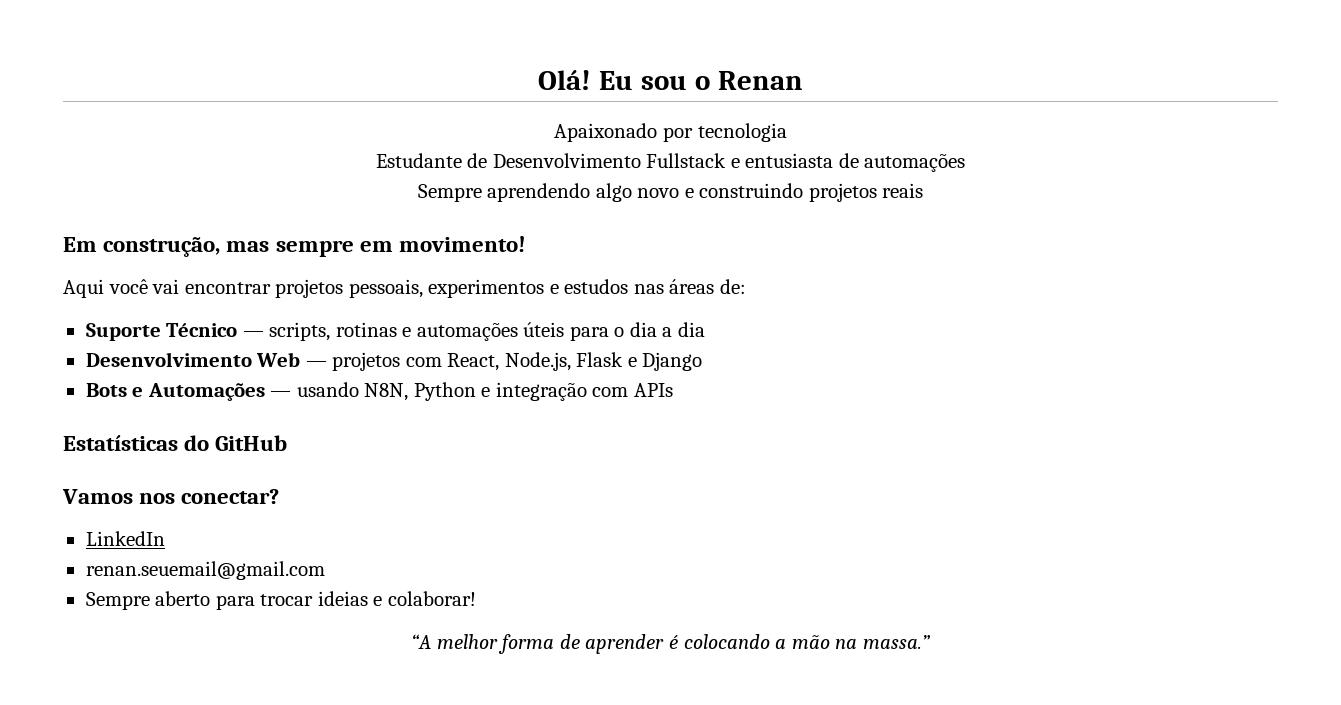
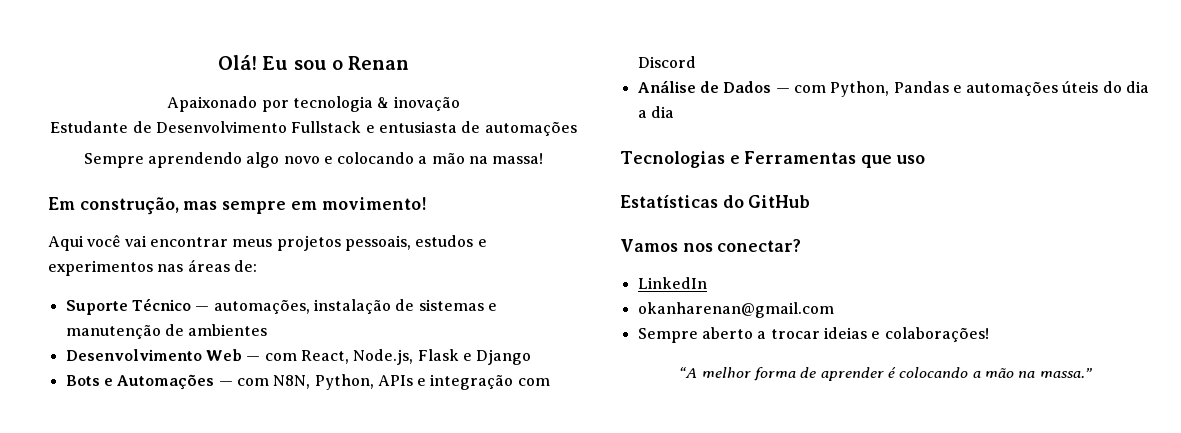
(787, 132) none -> [377,96,460,111] & inovação
[699,183,924,202] construindo projetos reais -> [337,152,544,164] colocando a mão na massa!
(271, 288) none -> [232,239,273,247] meus
[428,279,629,298] experimentos e estudos -> [415,235,487,247] [48,260,153,276] estudos e experimentos
[269,322,705,341] scripts, rotinas e automações úteis para o dia a dia -> [213,299,497,314] [65,324,268,339] automações, instalação de sistemas e manutenção de ambientes
[332,352,401,371] projetos -> (261, 358) none
[296,382,673,401] usando N8N, Python e integração com APIs -> [236,374,550,390] [637,56,696,68] [637,80,1150,97] [637,106,674,118] [620,151,925,168] com N8N, Python, APIs e integração com Discord // Análise de Dados — com Python, Pandas e automações úteis do dia a dia // Tecnologias e Ferramentas que uso
[85,561,325,580] renan.seuemail@gmail.com -> [637,302,834,318] okanharenan@gmail.com
[215,595,255,610] para -> [757,331,767,339] a
[387,591,476,606] colaborar! -> [884,327,989,342] colaborações!

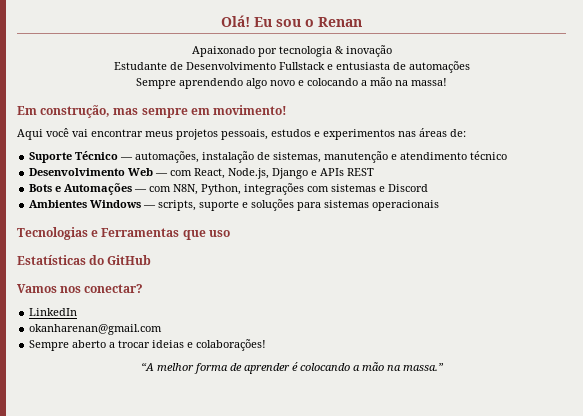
[418,299,497,311] [65,324,268,339] sistemas e manutenção de ambientes -> [273,151,508,163] sistemas, manutenção e atendimento técnico
[417,349,532,365] Flask e Django -> [272,168,375,179] Django e APIs REST
[377,374,550,390] [637,56,696,68] [637,80,1150,97] [637,106,674,118] APIs e integração com Discord // Análise de Dados — com Python, Pandas e automações úteis do dia a dia -> [244,183,429,195] [29,199,440,211] integrações com sistemas e Discord // Ambientes Windows — scripts, suporte e soluções para sistemas operacionais

